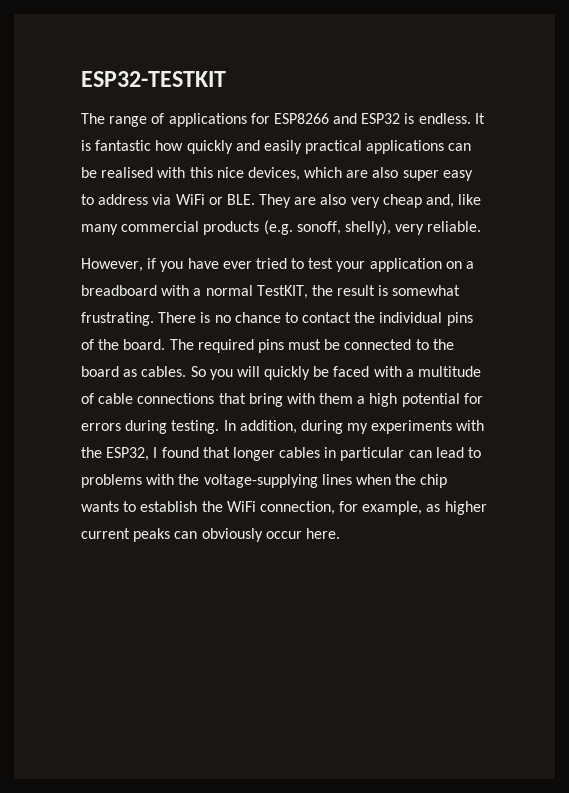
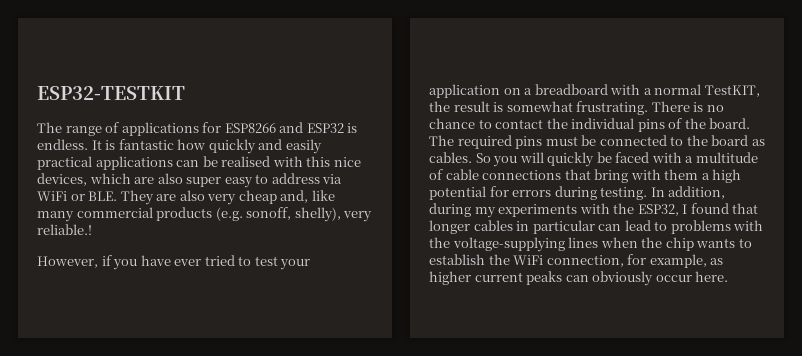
[427,221,482,232] reliable. -> [37,224,92,235] reliable.!

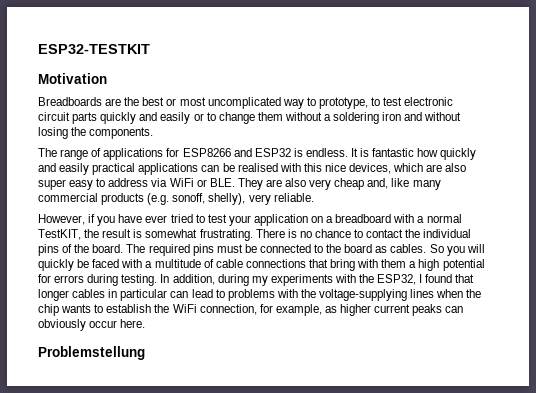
(185, 93) none -> [38,73,107,84] [38,97,454,109] [38,112,462,124] [38,127,154,139] // Motivation // Breadboards are the best or most uncomplicated way to prototype, to test electronic circuit parts quickly and easily or to change them without a soldering iron and without losing the components.
[37,224,92,235] reliable.! -> [273,193,314,202] reliable.
(729, 276) none -> [38,346,145,360] // Problemstellung

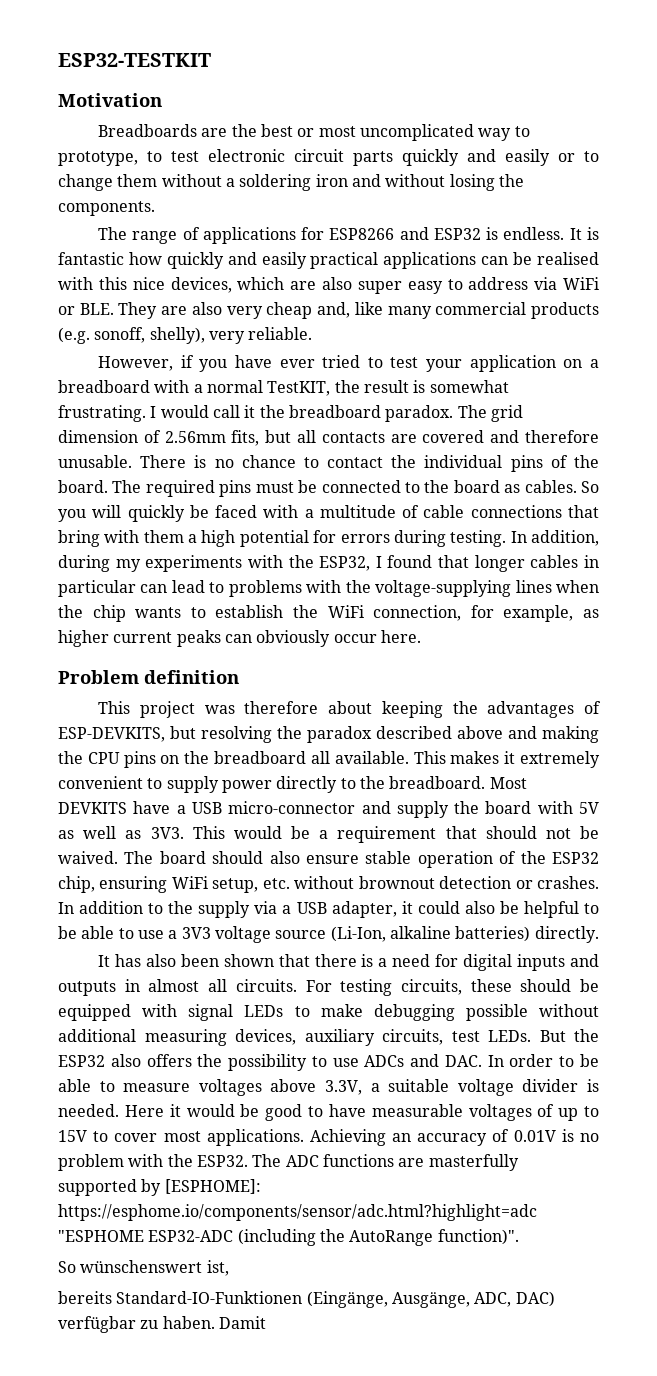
(253, 235) none -> [150,405,523,422] [58,430,600,446] [58,455,132,468] I would call it the breadboard paradox. The grid dimension of 2.56mm fits, but all contacts are covered and therefore unusable.
[38,346,145,360] Problemstellung -> [58,670,239,684] [98,701,601,718] [58,726,599,743] [58,751,600,768] [58,776,527,793] [58,801,599,818] [58,826,600,843] [58,851,599,868] [58,876,600,893] [58,901,599,918] [58,926,599,943] [98,954,600,971] [58,979,599,996] [58,1004,599,1021] [58,1029,599,1046] [58,1054,599,1071] [58,1079,600,1096] [58,1104,599,1121] [58,1129,599,1146] [58,1154,519,1171] [58,1179,261,1196] [58,1204,537,1221] [58,1229,519,1246] [58,1260,229,1276] [58,1291,555,1308] [58,1316,266,1333] Problem definition // This project was therefore about keeping the advantages of ESP-DEVKITS, but resolving the paradox described above and making the CPU pins on the breadboard all available. This makes it extremely convenient to supply power directly to the breadboard. Most DEVKITS have a USB micro-connector and supply the board with 5V as well as 3V3. This would be a requirement that should not be waived. The board should also ensure stable operation of the ESP32 chip, ensuring WiFi setup, etc. without brownout detection or crashes. In addition to the supply via a USB adapter, it could also be helpful to be able to use a 3V3 voltage source (Li-Ion, alkaline batteries) directly. // It has also been shown that there is a need for digital inputs and outputs in almost all circuits. For testing circuits, these should be equipped with signal LEDs to make debugging possible without additional measuring devices, auxiliary circuits, test LEDs. But the ESP32 also offers the possibility to use ADCs and DAC. In order to be able to measure voltages above 3.3V, a suitable voltage divider is needed. Here it would be good to have measurable voltages of up to 15V to cover most applications. Achieving an accuracy of 0.01V is no problem with the ESP32. The ADC functions are masterfully supported by [ESPHOME]: https://esphome.io/components/sensor/adc.html?highlight=adc "ESPHOME ESP32-ADC (including the AutoRange function)". // So wünschenswert ist, // bereits Standard-IO-Funktionen (Eingänge, Ausgänge, ADC, DAC) verfügbar zu haben. Damit

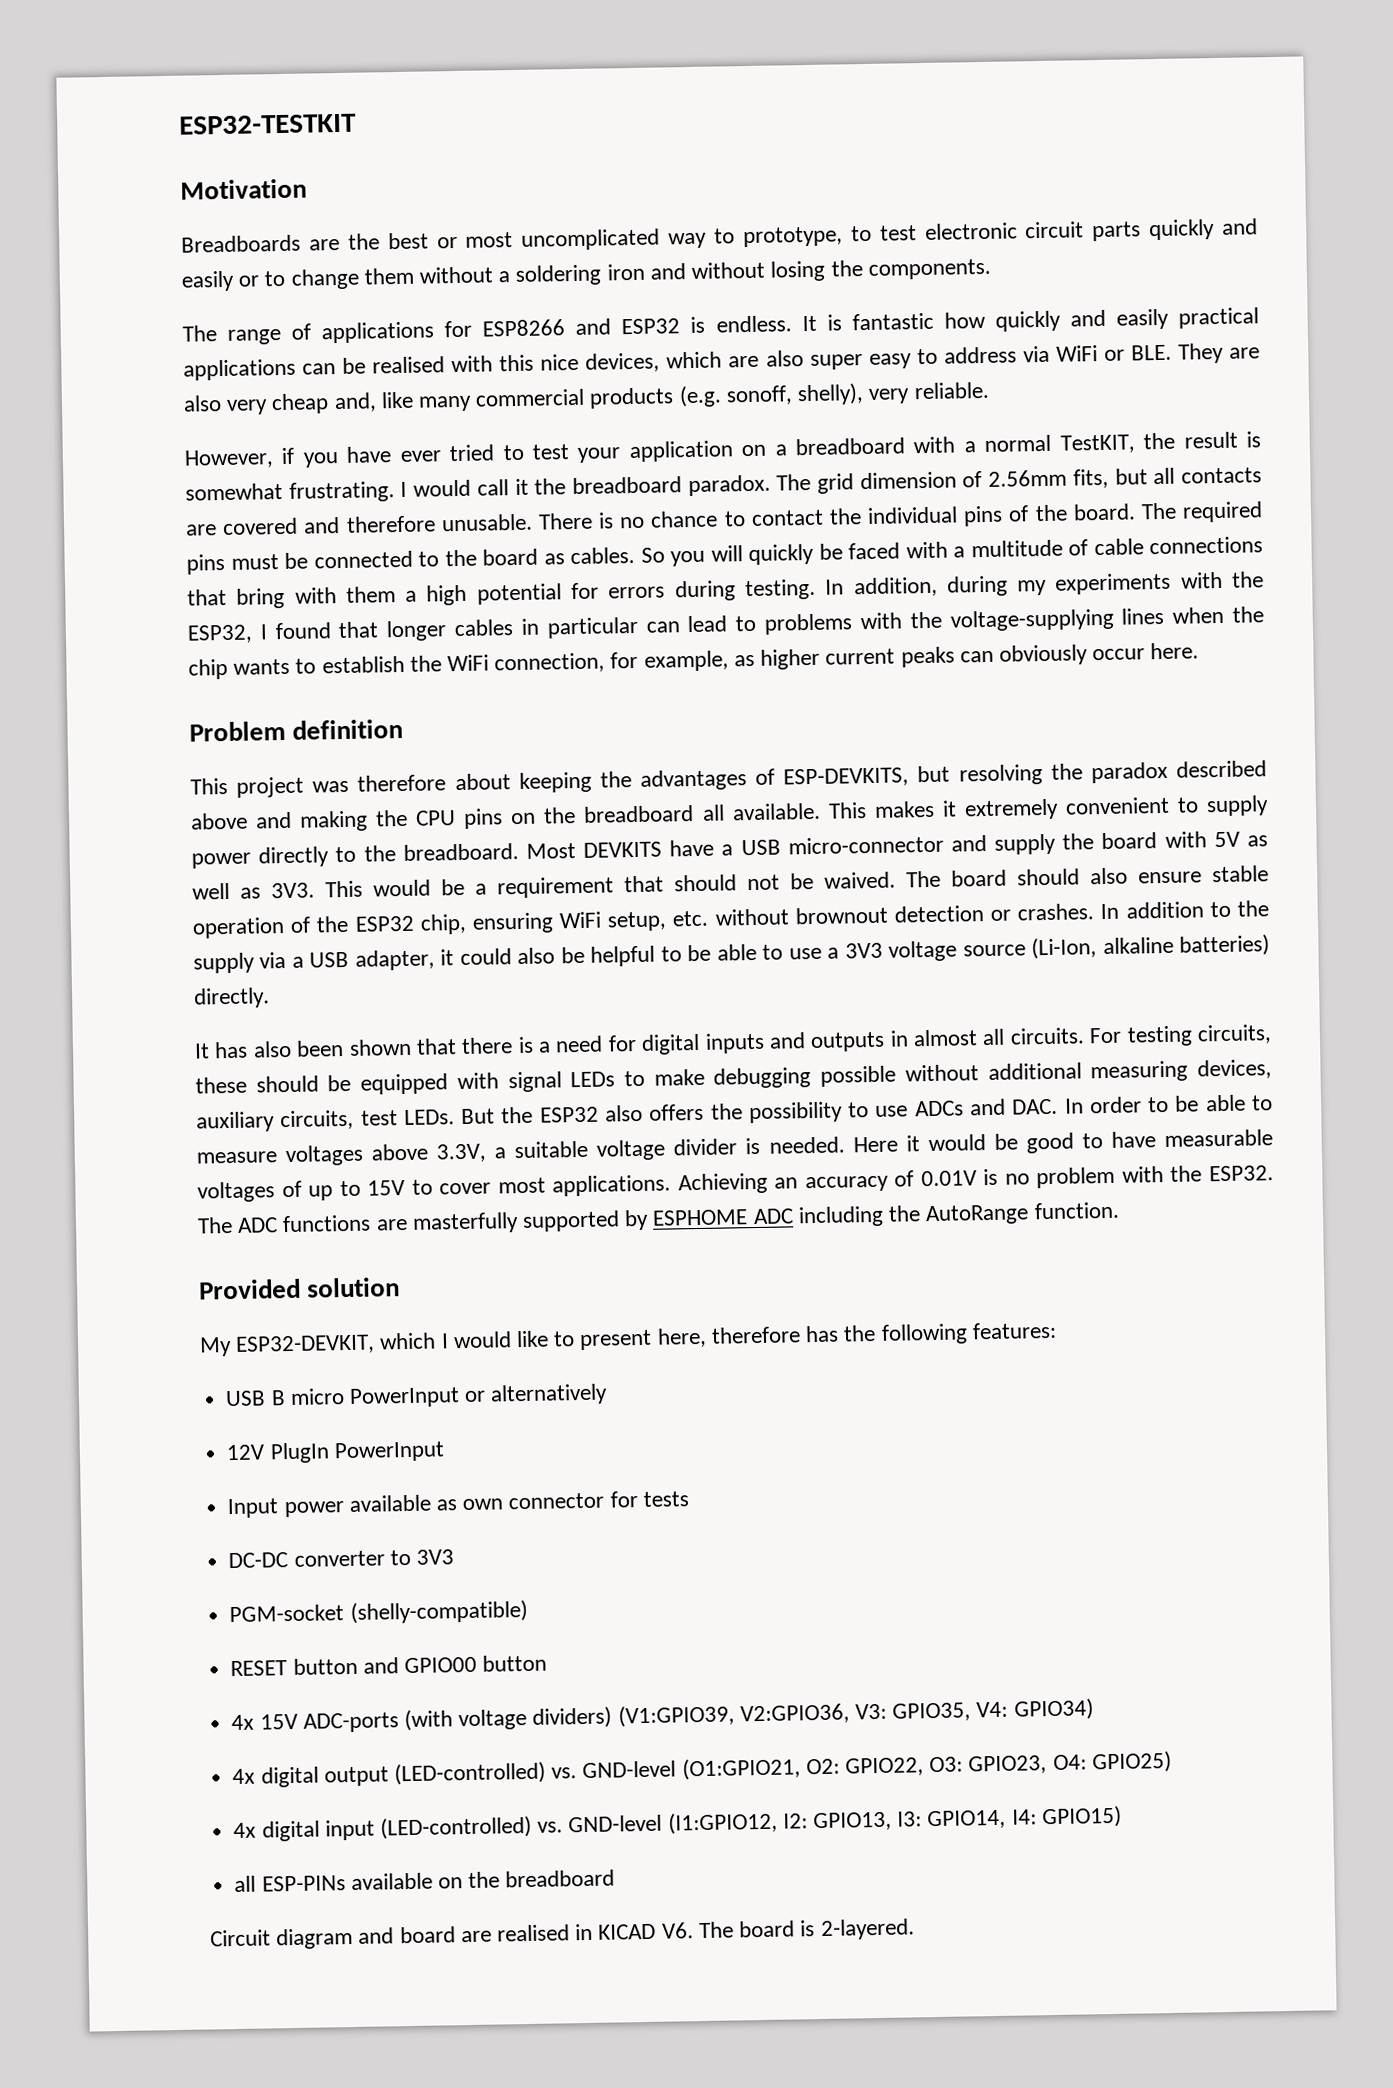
[164,1179,261,1194] [58,1204,537,1221] [58,1229,519,1246] [58,1260,229,1276] [58,1291,555,1308] [58,1316,266,1333] [ESPHOME]: https://esphome.io/components/sensor/adc.html?highlight=adc "ESPHOME ESP32-ADC (including the AutoRange function)". // So wünschenswert ist, // bereits Standard-IO-Funktionen (Eingänge, Ausgänge, ADC, DAC) verfügbar zu haben. Damit -> [652,1201,1120,1228] [198,1277,401,1300] [199,1321,1057,1357] [225,1383,609,1408] [226,1441,445,1464] [227,1491,689,1519] [228,1549,454,1569] [229,1599,528,1625] [230,1654,548,1677] [231,1698,1094,1733] [232,1750,1172,1788] [233,1805,1122,1842] [234,1869,616,1893] [210,1918,915,1950] ESPHOME ADC including the AutoRange function. // Provided solution // My ESP32-DEVKIT, which I would like to present here, therefore has the following features: // USB B micro PowerInput or alternatively // 12V PlugIn PowerInput // Input power available as own connector for tests // DC-DC converter to 3V3 // PGM-socket (shelly-compatible) // RESET button and GPIO00 button // 4x 15V ADC-ports (with voltage dividers) (V1:GPIO39, V2:GPIO36, V3: GPIO35, V4: GPIO34) // 4x digital output (LED-controlled) vs. GND-level (O1:GPIO21, O2: GPIO22, O3: GPIO23, O4: GPIO25) // 4x digital input (LED-controlled) vs. GND-level (I1:GPIO12, I2: GPIO13, I3: GPIO14, I4: GPIO15) // all ESP-PINs available on the breadboard // Circuit diagram and board are realised in KICAD V6. The board is 2-layered.

